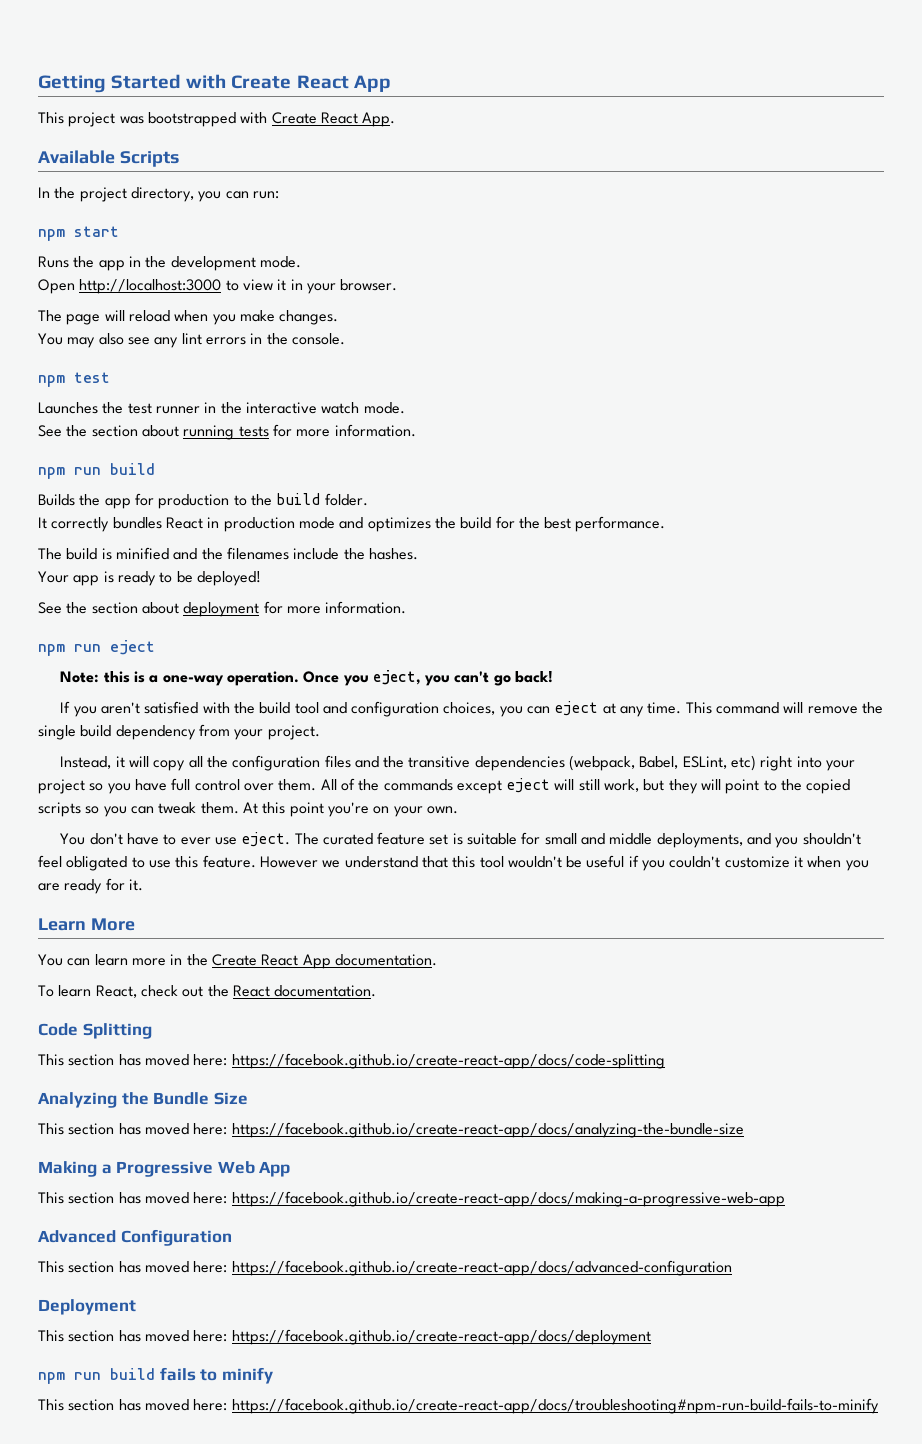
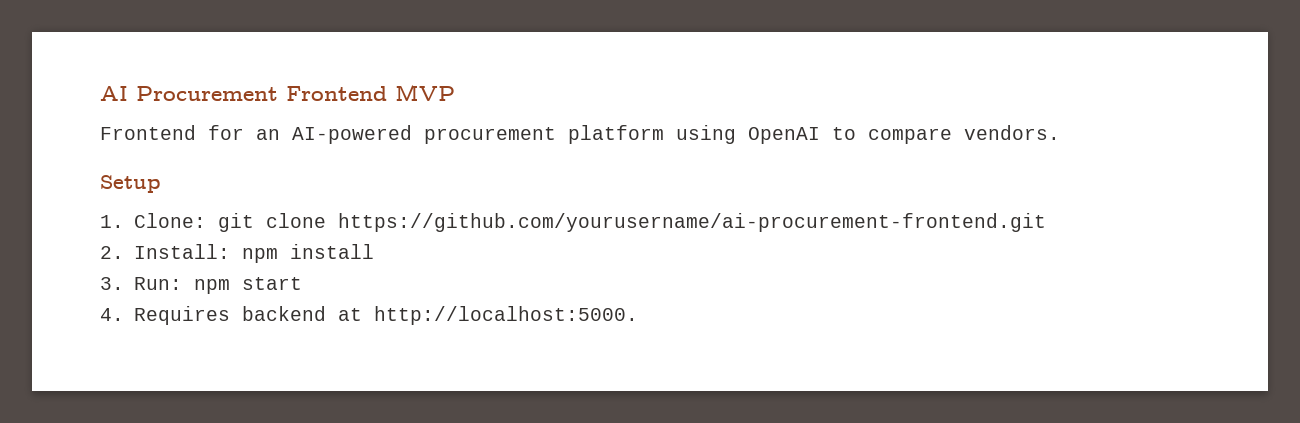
[38,74,391,93] [38,112,396,127] [38,150,179,167] [38,187,279,202] [38,226,119,241] [38,256,301,271] [38,279,398,294] [38,310,339,325] [38,333,345,348] [38,372,110,387] [38,402,405,414] [38,424,416,440] [38,463,155,479] [38,493,368,509] [38,516,666,532] [38,547,418,560] [38,571,261,586] [38,601,407,617] [38,640,155,656] [60,670,554,686] [60,701,884,717] [38,724,320,740] [60,755,856,771] [38,778,851,794] [38,802,458,817] [60,832,861,848] [38,855,869,871] [38,878,143,894] [38,918,135,931] [38,954,437,969] [38,985,377,998] [38,1023,152,1039] [38,1053,665,1069] [38,1092,248,1108] [38,1122,744,1138] [38,1161,291,1177] [38,1191,785,1207] [38,1229,232,1246] [38,1260,732,1276] [38,1299,136,1315] [38,1329,651,1345] [38,1367,273,1384] [38,1398,879,1414] Getting Started with Create React App // This project was bootstrapped with Create React App. // Available Scripts // In the project directory, you can run: // npm start // Runs the app in the development mode. // Open http://localhost:3000 to view it in your browser. // The page will reload when you make changes. // You may also see any lint errors in the console. // npm test // Launches the test runner in the interactive watch mode. // See the section about running tests for more information. // npm run build // Builds the app for production to the build folder. // It correctly bundles React in production mode and optimizes the build for the best performance. // The build is minified and the filenames include the hashes. // Your app is ready to be deployed! // See the section about deployment for more information. // npm run eject // Note: this is a one-way operation. Once you eject, you can't go back! // If you aren't satisfied with the build tool and configuration choices, you can eject at any time. This command will remove the single build dependency from your project. // Instead, it will copy all the configuration files and the transitive dependencies (webpack, Babel, ESLint, etc) right into your project so you have full control over them. All of the commands except eject will still work, but they will point to the copied scripts so you can tweak them. At this point you're on your own. // You don't have to ever use eject. The curated feature set is suitable for small and middle deployments, and you shouldn't feel obligated to use this feature. However we understand that this tool wouldn't be useful if you couldn't customize it when you are ready for it. // Learn More // You can learn more in the Create React App documentation. // To learn React, check out the React documentation. // Code Splitting // This section has moved here: https://facebook.github.io/create-react-app/docs/code-splitting // Analyzing the Bundle Size // This section has moved here: https://facebook.github.io/create-react-app/docs/analyzing-the-bundle-size // Making a Progressive Web App // This section has moved here: https://facebook.github.io/create-react-app/docs/making-a-progressive-web-app // Advanced Configuration // This section has moved here: https://facebook.github.io/create-react-app/docs/advanced-configuration // Deployment // This section has moved here: https://facebook.github.io/create-react-app/docs/deployment // npm run build fails to minify // This section has moved here: https://facebook.github.io/create-react-app/docs/troubleshooting#npm-run-build-fails-to-minify -> [100,84,455,101] [100,125,1060,144] [100,175,161,193] [100,213,1046,232] [100,244,374,263] [100,277,302,294] [100,306,638,325] AI Procurement Frontend MVP // Frontend for an AI-powered procurement platform using OpenAI to compare vendors. // Setup // 1. Clone: git clone https://github.com/yourusername/ai-procurement-frontend.git // 2. Install: npm install // 3. Run: npm start // 4. Requires backend at http://localhost:5000.

